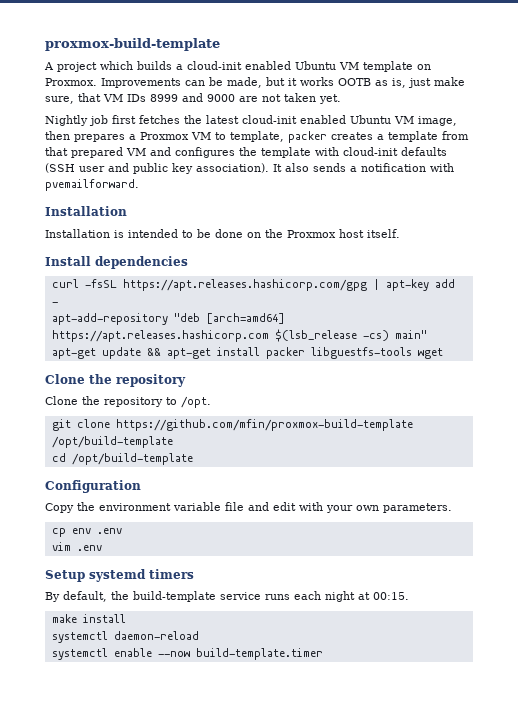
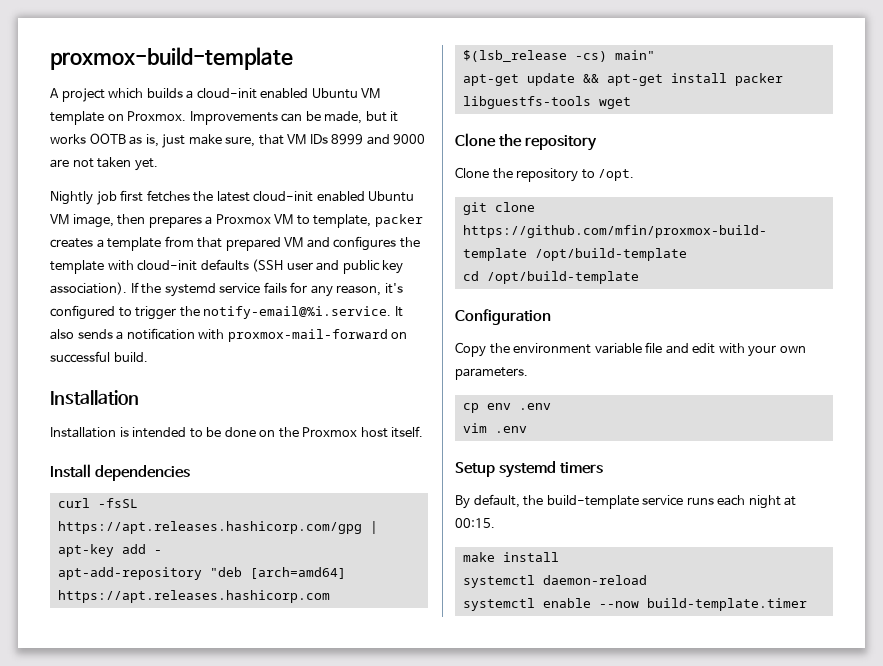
(269, 168) none -> [130,282,403,297] [50,305,392,320] If the systemd service fails for any reason, it's configured to trigger the notify-email@%i.service.
[45,179,139,191] pvemailforward. -> [227,329,408,342] [50,351,148,363] proxmox-mail-forward on successful build.

